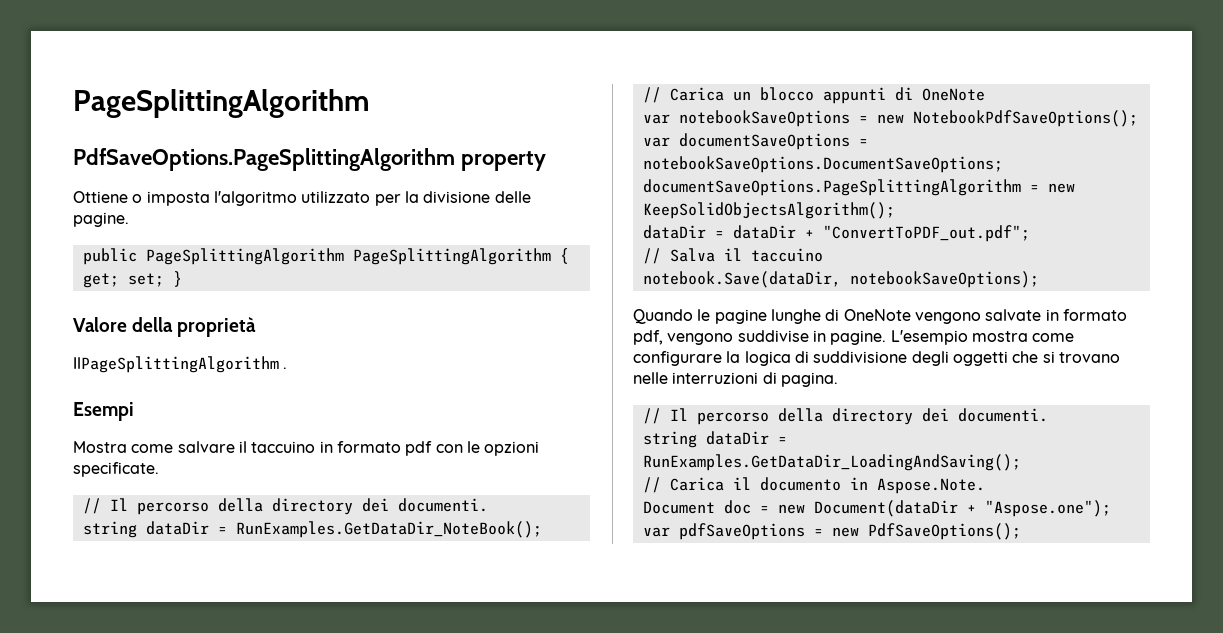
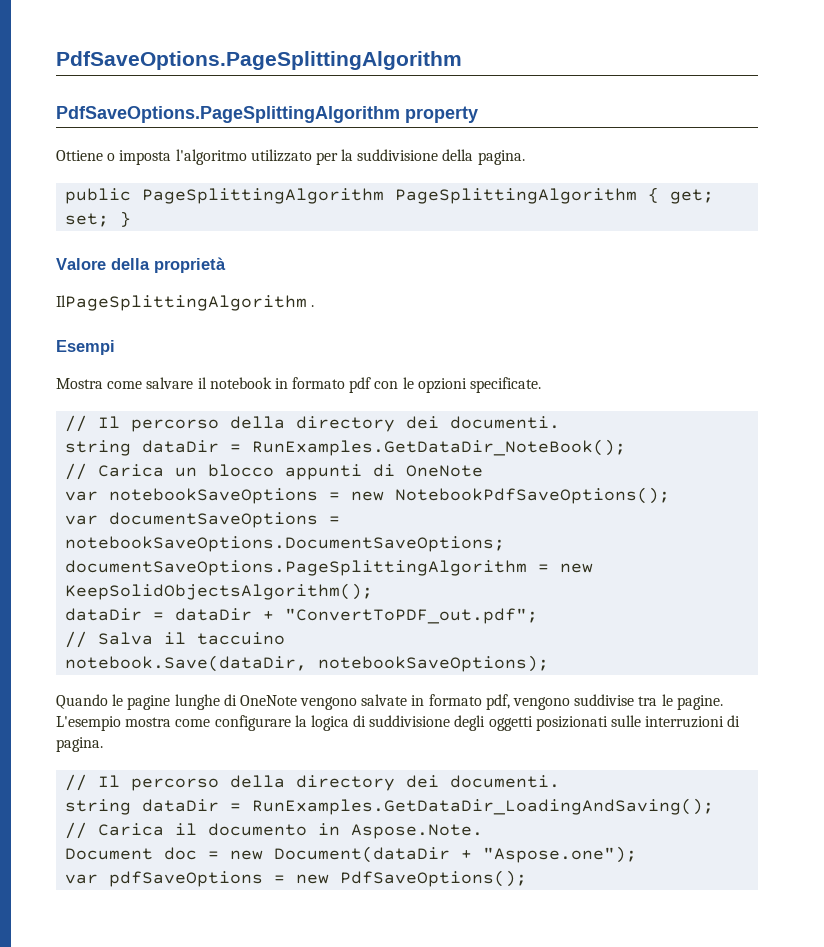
[73,89,370,118] PageSplittingAlgorithm -> [56,51,462,70] PdfSaveOptions.PageSplittingAlgorithm
[423,191,531,203] [73,212,129,227] divisione delle pagine. -> [357,149,525,165] suddivisione della pagina.
[251,441,316,453] taccuino -> [209,377,272,389] notebook
[812,330,826,342] in -> [638,694,673,706] tra le
[1012,351,1120,363] [633,372,668,384] che si trovano nelle -> [535,715,642,731] posizionati sulle

